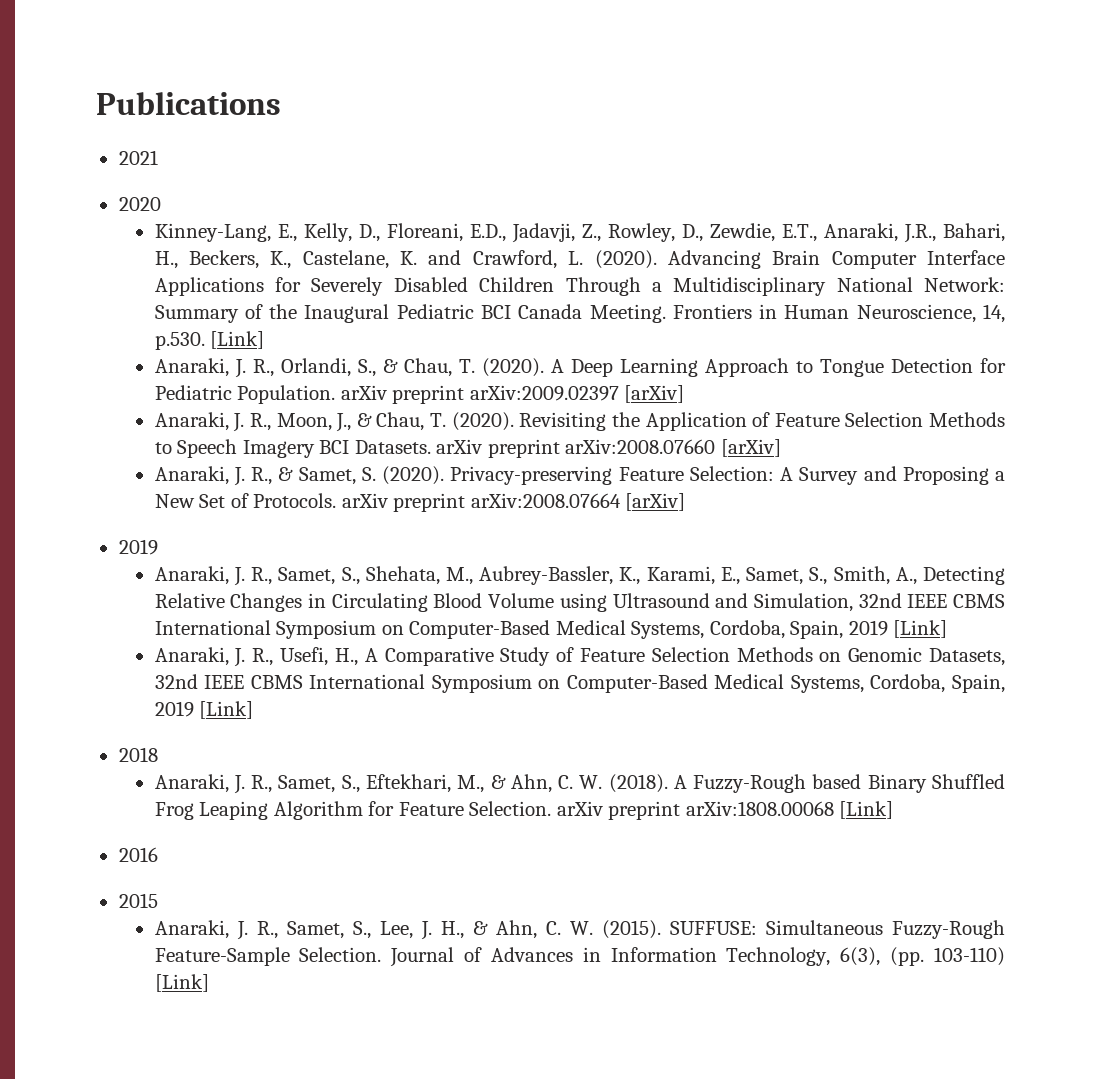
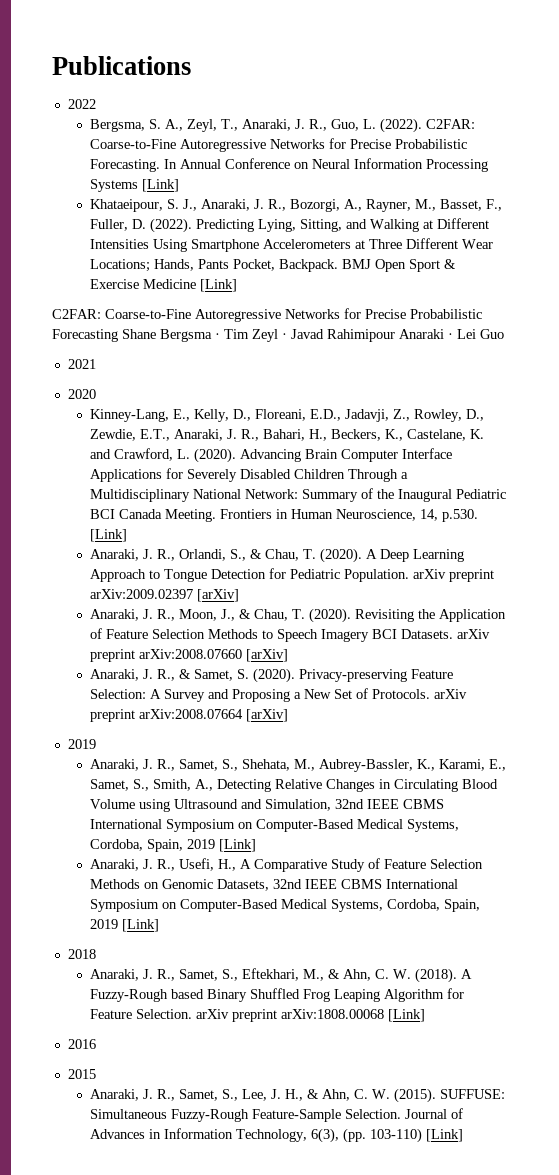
(281, 103) none -> [67,99,96,109] [89,118,475,133] [89,138,467,152] [89,158,488,172] [89,179,179,192] [89,199,502,212] [89,218,489,233] [89,238,493,252] [89,259,456,272] [89,279,237,292] [52,308,482,322] [52,329,504,342] // 2022 // Bergsma, S. A., Zeyl, T., Anaraki, J. R., Guo, L. (2022). C2FAR: Coarse-to-Fine Autoregressive Networks for Precise Probabilistic Forecasting. In Annual Conference on Neural Information Processing Systems [Link] // Khataeipour, S. J., Anaraki, J. R., Bozorgi, A., Rayner, M., Basset, F., Fuller, D. (2022). Predicting Lying, Sitting, and Walking at Different Intensities Using Smartphone Accelerometers at Three Different Wear Locations; Hands, Pants Pocket, Backpack. BMJ Open Sport & Exercise Medicine [Link] // C2FAR: Coarse-to-Fine Autoregressive Networks for Precise Probabilistic Forecasting Shane Bergsma · Tim Zeyl · Javad Rahimipour Anaraki · Lei Guo
[903,224,936,243] J.R., -> [226,429,259,441] J. R.,

